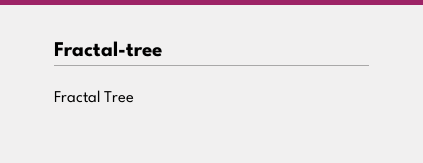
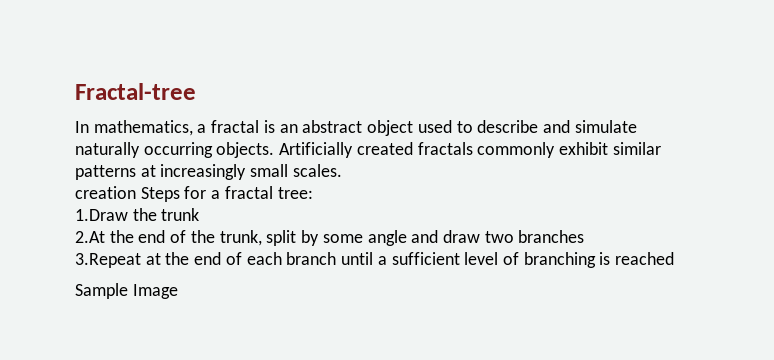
[54,90,135,103] Fractal Tree -> [75,120,637,136] [75,142,661,158] [75,164,342,180] [75,186,313,202] [75,208,200,221] [75,230,585,246] [75,252,675,268] [75,283,178,299] In mathematics, a fractal is an abstract object used to describe and simulate naturally occurring objects. Artificially created fractals commonly exhibit similar patterns at increasingly small scales. // creation Steps for a fractal tree: // 1.Draw the trunk // 2.At the end of the trunk, split by some angle and draw two branches // 3.Repeat at the end of each branch until a sufficient level of branching is reached // Sample Image

